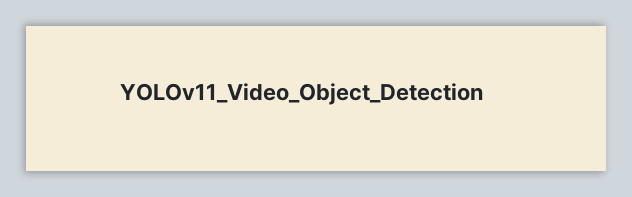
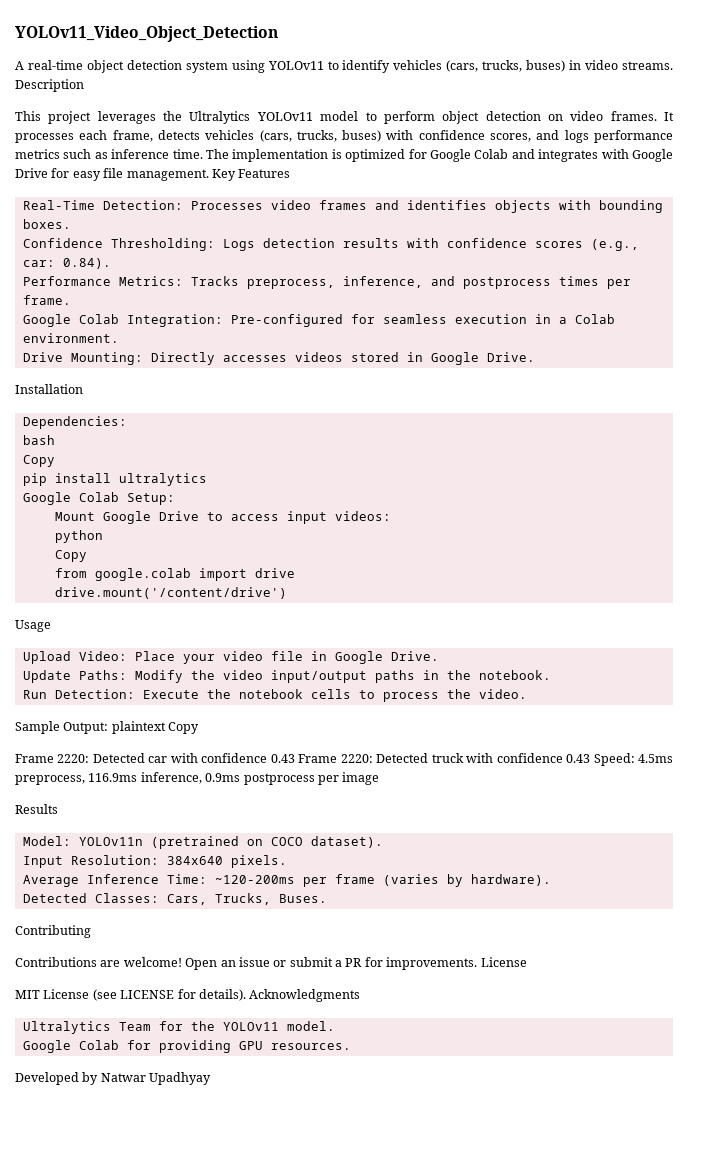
(483, 94) none -> [15,60,673,73] [15,79,84,92] [15,111,674,124] [15,130,673,143] [15,149,673,162] [15,168,291,181] [22,200,663,213] [22,219,71,229] [22,238,639,251] [22,258,111,269] [22,276,631,289] [22,295,71,305] [22,314,615,327] [22,333,119,343] [22,352,535,365] [15,384,83,394] [22,416,127,429] [22,435,55,445] [22,455,55,467] [22,473,207,486] [22,492,175,505] [54,511,391,524] [54,530,103,543] [54,550,87,562] [54,568,295,581] [54,587,287,599] [15,620,51,632] [22,651,439,664] [22,670,551,683] [22,689,527,702] [15,721,200,734] [15,753,673,766] [15,772,380,785] [15,804,58,814] [22,836,383,849] [22,855,287,868] [22,874,551,887] [22,893,327,905] [15,925,91,938] [15,957,527,970] [15,989,361,1002] [22,1021,335,1034] [22,1040,351,1053] [15,1072,212,1085] // A real-time object detection system using YOLOv11 to identify vehicles (cars, trucks, buses) in video streams. Description // This project leverages the Ultralytics YOLOv11 model to perform object detection on video frames. It processes each frame, detects vehicles (cars, trucks, buses) with confidence scores, and logs performance metrics such as inference time. The implementation is optimized for Google Colab and integrates with Google Drive for easy file management. Key Features // Real-Time Detection: Processes video frames and identifies objects with bounding boxes. // Confidence Thresholding: Logs detection results with confidence scores (e.g., car: 0.84). // Performance Metrics: Tracks preprocess, inference, and postprocess times per frame. // Google Colab Integration: Pre-configured for seamless execution in a Colab environment. // Drive Mounting: Directly accesses videos stored in Google Drive. // Installation // Dependencies: // bash // Copy // pip install ultralytics // Google Colab Setup: // Mount Google Drive to access input videos: // python // Copy // from google.colab import drive // drive.mount('/content/drive') // Usage // Upload Video: Place your video file in Google Drive. // Update Paths: Modify the video input/output paths in the notebook. // Run Detection: Execute the notebook cells to process the video. // Sample Output: plaintext Copy // Frame 2220: Detected car with confidence 0.43 Frame 2220: Detected truck with confidence 0.43 Speed: 4.5ms preprocess, 116.9ms inference, 0.9ms postprocess per image // Results // Model: YOLOv11n (pretrained on COCO dataset). // Input Resolution: 384x640 pixels. // Average Inference Time: ~120-200ms per frame (varies by hardware). // Detected Classes: Cars, Trucks, Buses. // Contributing // Contributions are welcome! Open an issue or submit a PR for improvements. License // MIT License (see LICENSE for details). Acknowledgments // Ultralytics Team for the YOLOv11 model. // Google Colab for providing GPU resources. // Developed by Natwar Upadhyay

